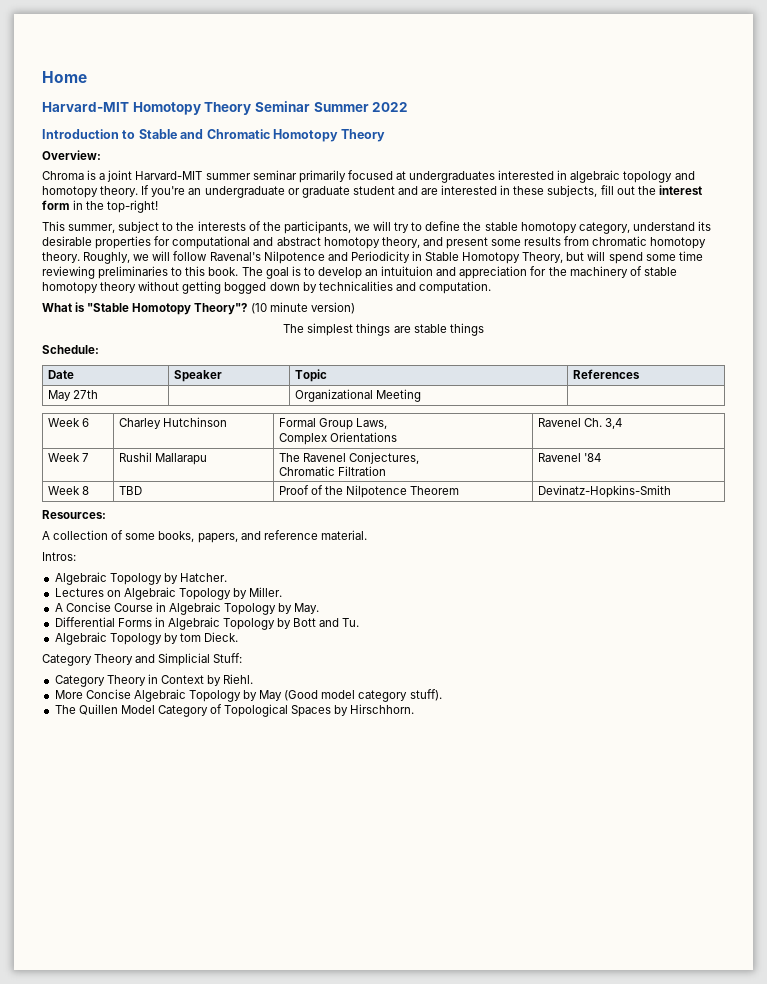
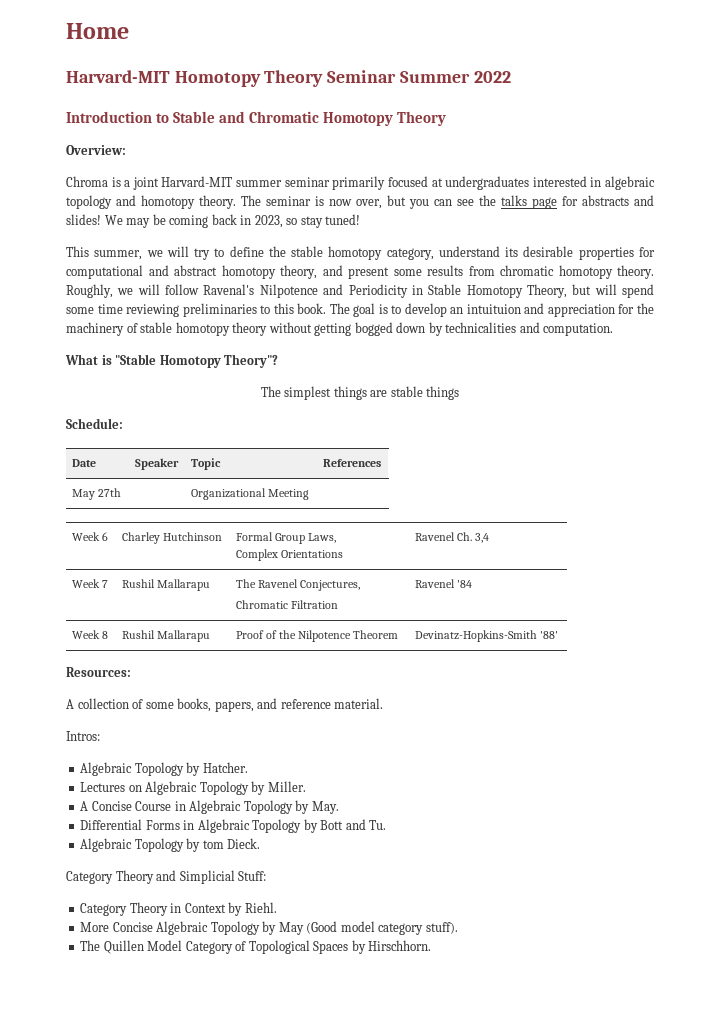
[141,185,702,198] [42,200,159,213] [42,221,351,234] If you're an undergraduate or graduate student and are interested in these subjects, fill out the interest form in the top-right! // This summer, subject to the interests of the participants, -> [241,195,654,209] [66,214,361,228] [66,246,143,260] The seminar is now over, but you can see the talks page for abstracts and slides! We may be coming back in 2023, so stay tuned! // This summer,
[250,302,355,314] (10 minute version) -> (279, 361) none
[118,486,142,495] TBD -> [122,630,211,642] Rushil Mallarapu
(671, 491) none -> [540,631,559,639] '88'

